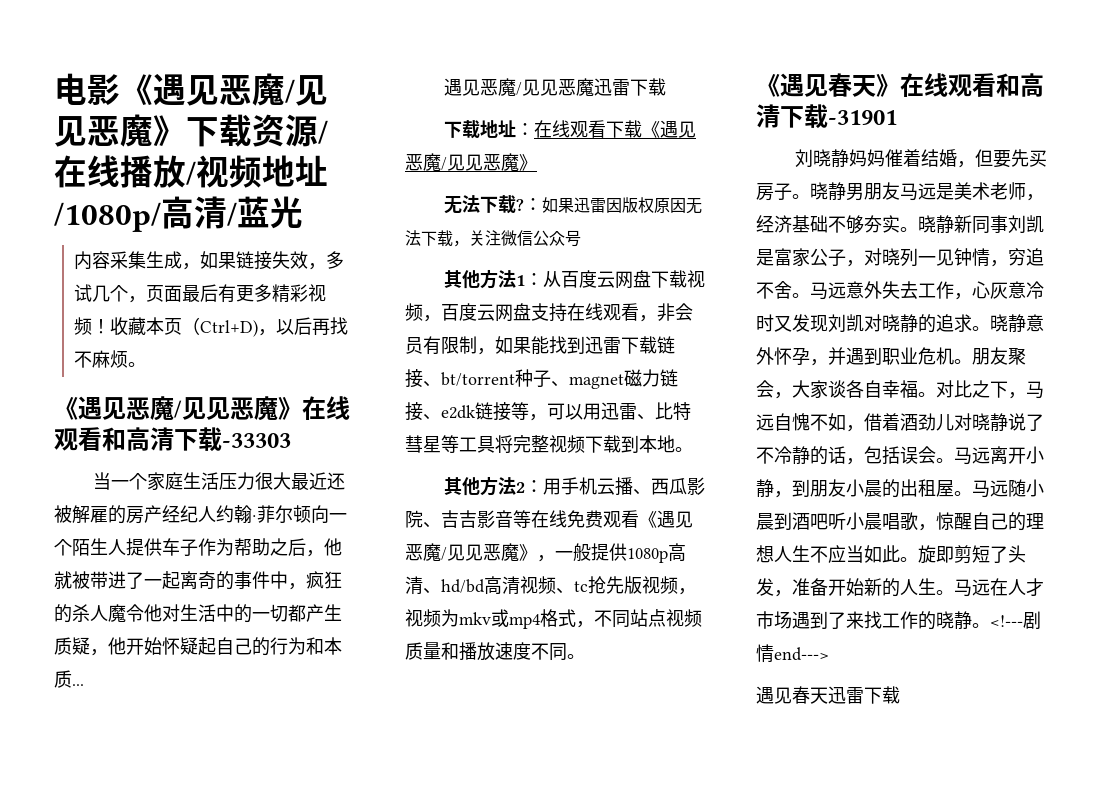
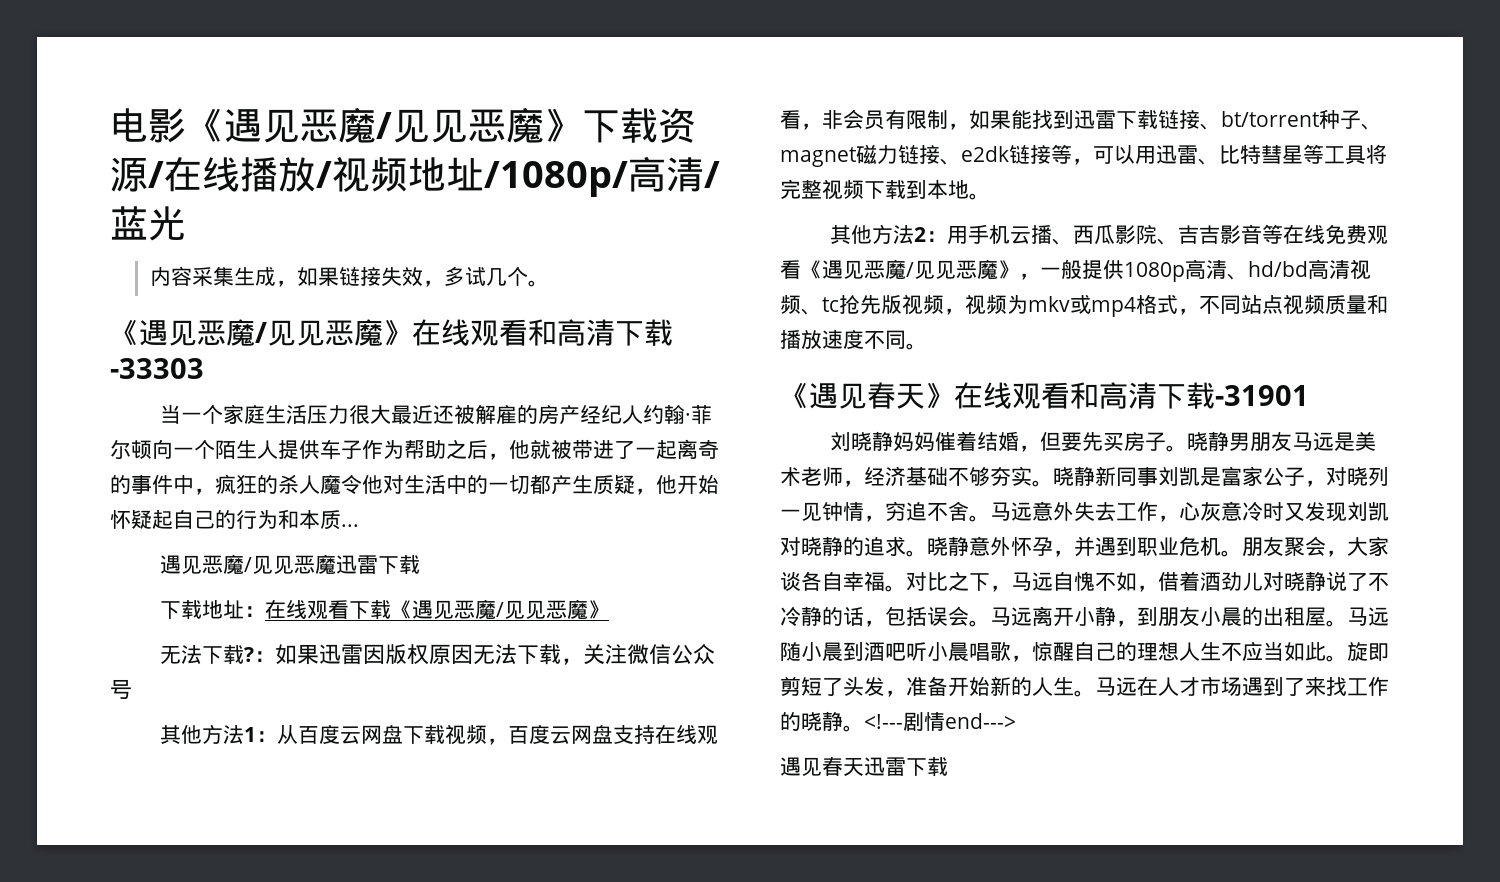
[128,284,327,303] [74,317,349,337] [74,350,129,368] ，页面最后有更多精彩视频！收藏本页（Ctrl+D)，以后再找不麻烦 -> (528, 276) none

